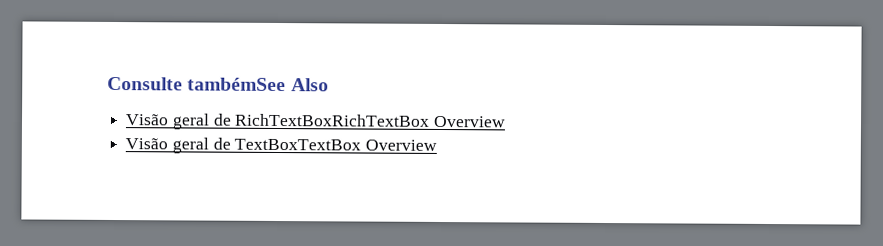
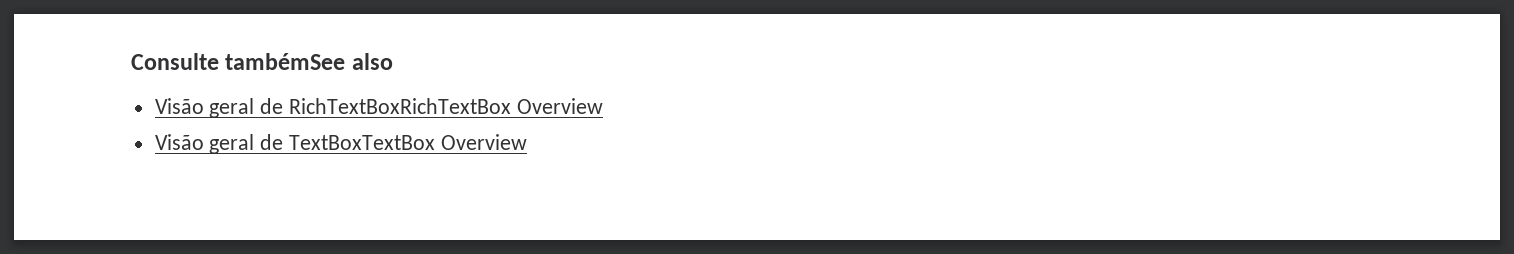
[290,78,329,92] Also -> [351,53,393,70] also

